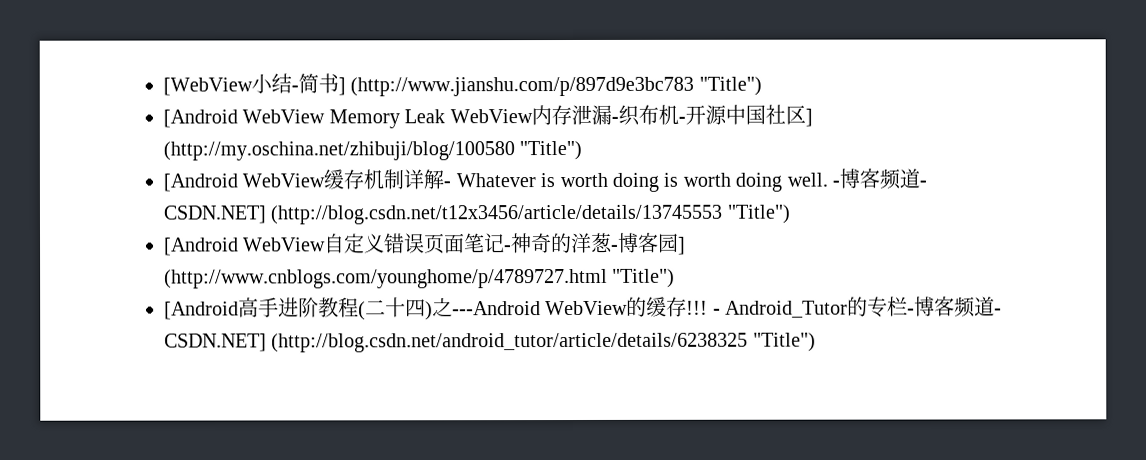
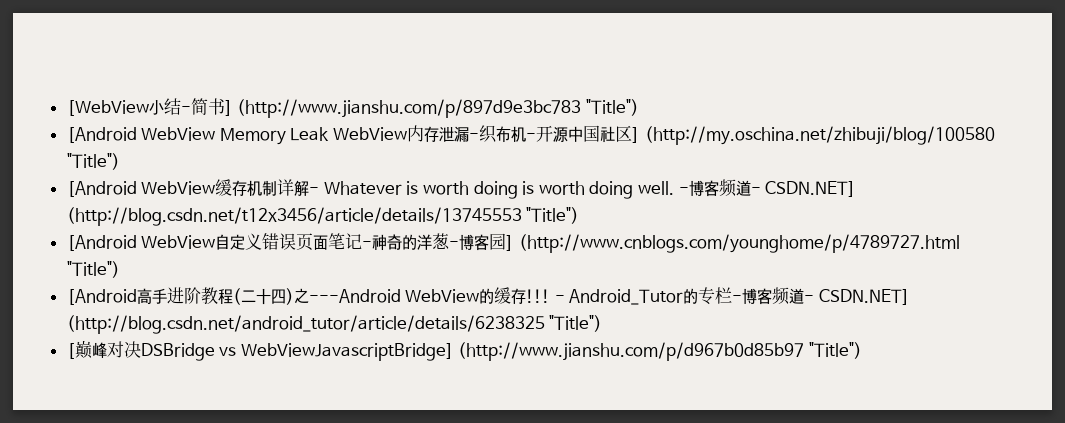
(816, 342) none -> [66,340,863,361] // [巅峰对决DSBridge vs WebViewJavascriptBridge] (http://www.jianshu.com/p/d967b0d85b97 "Title")

